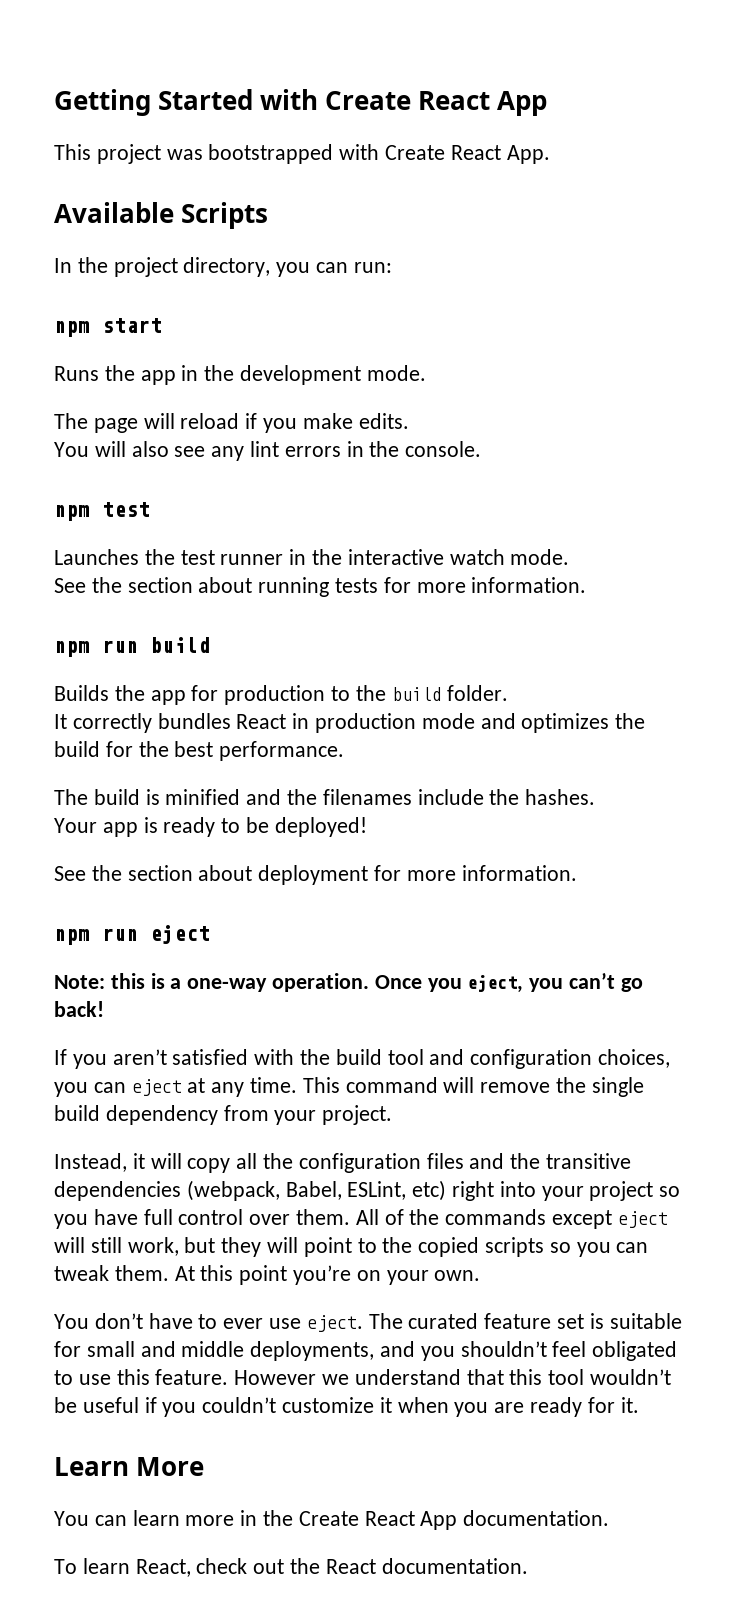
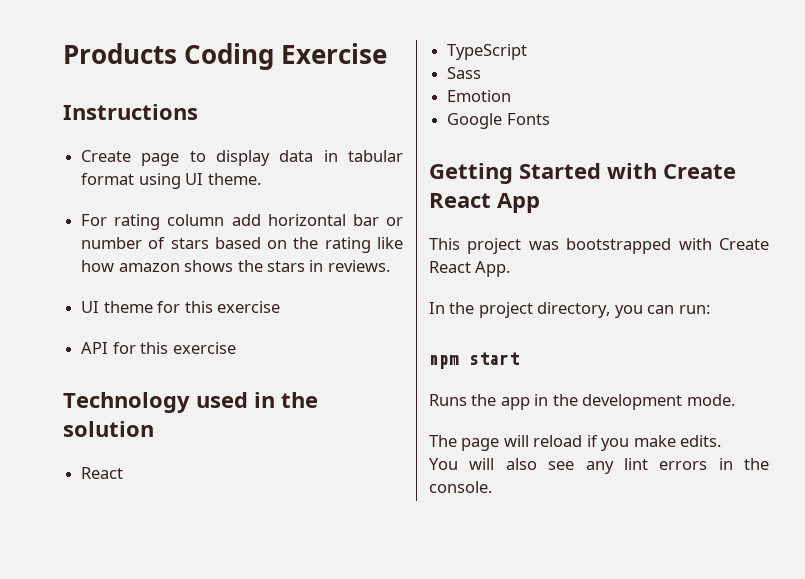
(54, 102) none -> [63,43,388,70] [63,104,198,120] [81,150,403,166] [81,173,261,189] [81,214,403,230] [81,237,403,253] [81,260,390,272] [81,301,280,313] [81,342,236,354] [63,392,318,413] [63,421,154,437] [81,467,124,479] [447,44,528,60] [447,67,482,79] [447,90,512,102] [447,113,550,129] Products Coding Exercise // Instructions // Create page to display data in tabular format using UI theme. // For rating column add horizontal bar or number of stars based on the rating like how amazon shows the stars in reviews. // UI theme for this exercise // API for this exercise // Technology used in the solution // React // TypeScript // Sass // Emotion // Google Fonts //
[54,202,269,229] // Available Scripts -> (511, 269) none
[54,502,150,521] [54,549,570,565] [54,577,587,597] [54,637,210,657] [54,685,509,705] [54,713,646,733] [54,741,345,761] [54,789,596,805] [54,817,367,837] [54,865,577,885] [54,925,210,945] [54,973,643,993] [54,1001,104,1017] [54,1049,671,1069] [54,1077,644,1097] [54,1105,393,1125] [54,1153,632,1173] [54,1180,681,1201] [54,1209,668,1229] [54,1237,649,1257] [54,1265,481,1285] [54,1313,682,1332] [54,1341,678,1361] [54,1369,672,1385] [54,1397,639,1417] [54,1457,205,1476] [54,1510,610,1530] [54,1558,528,1577] // npm test // Launches the test runner in the interactive watch mode. // See the section about running tests for more information. // npm run build // Builds the app for production to the build folder. // It correctly bundles React in production mode and optimizes the build for the best performance. // The build is minified and the filenames include the hashes. // Your app is ready to be deployed! // See the section about deployment for more information. // npm run eject // Note: this is a one-way operation. Once you eject, you can’t go back! // If you aren’t satisfied with the build tool and configuration choices, you can eject at any time. This command will remove the single build dependency from your project. // Instead, it will copy all the configuration files and the transitive dependencies (webpack, Babel, ESLint, etc) right into your project so you have full control over them. All of the commands except eject will still work, but they will point to the copied scripts so you can tweak them. At this point you’re on your own. // You don’t have to ever use eject. The curated feature set is suitable for small and middle deployments, and you shouldn’t feel obligated to use this feature. However we understand that this tool wouldn’t be useful if you couldn’t customize it when you are ready for it. // Learn More // You can learn more in the Create React App documentation. // To learn React, check out the React documentation. -> (492, 487) none

